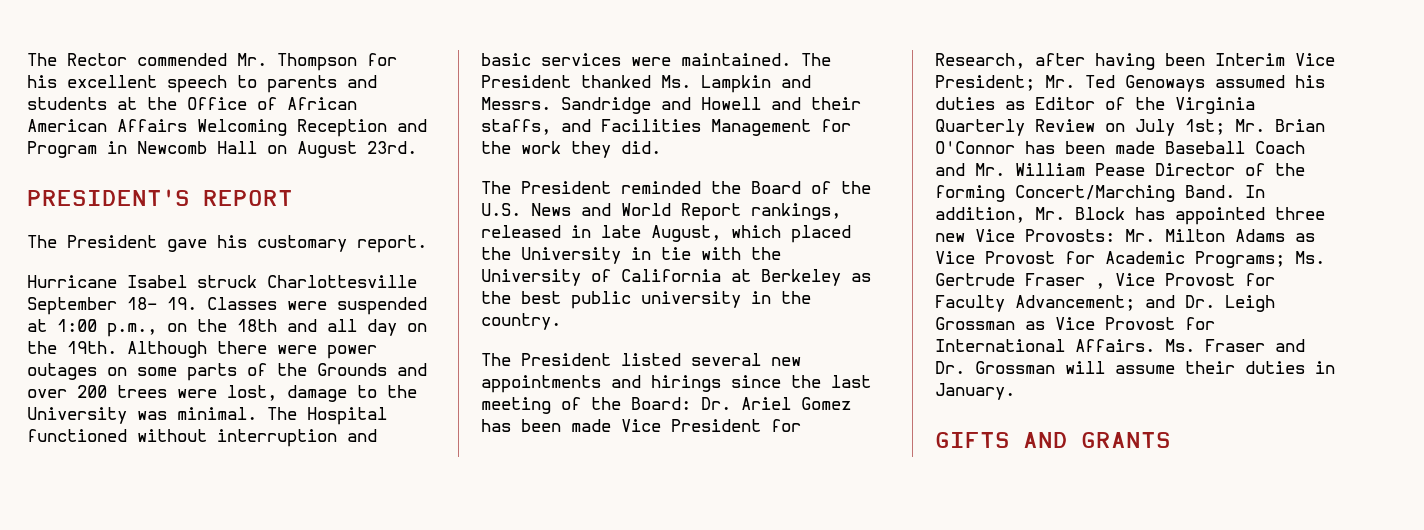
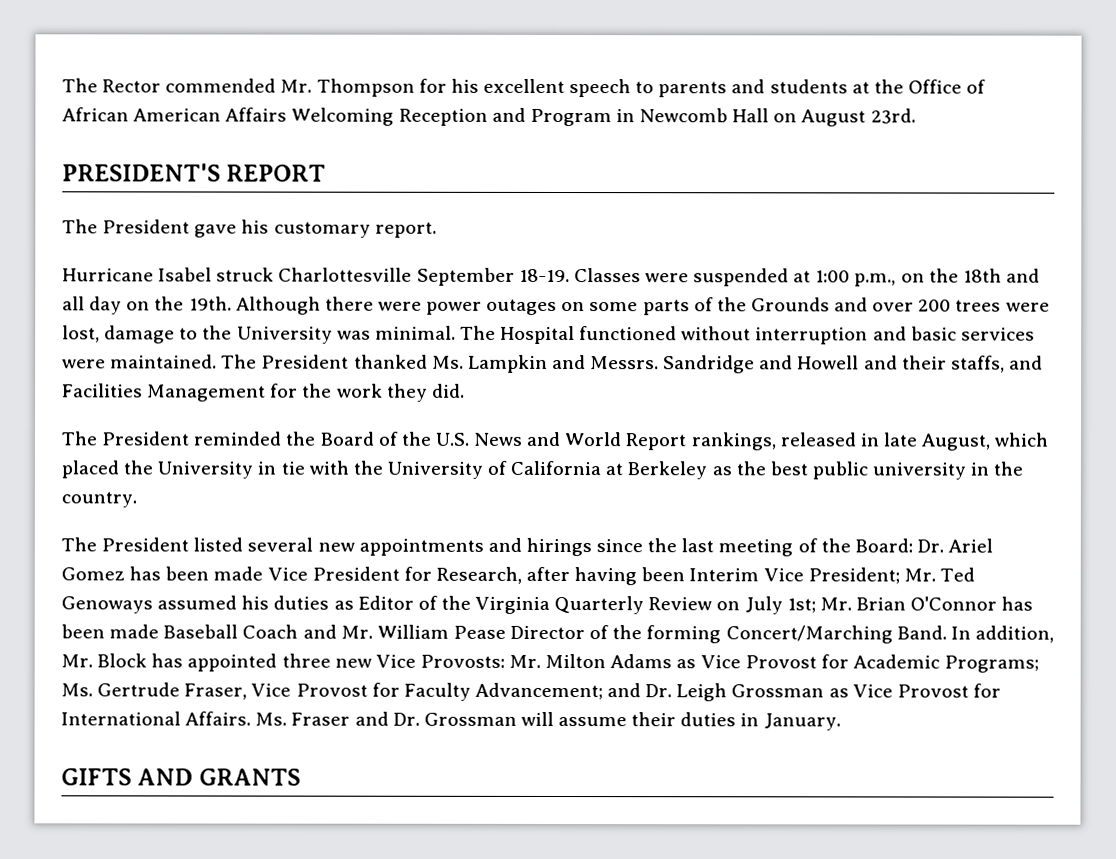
[127,297,197,310] 18- 19. -> [518,268,570,283] 18-19.
[1025,273,1105,289] Fraser , -> [184,683,248,700] Fraser,

